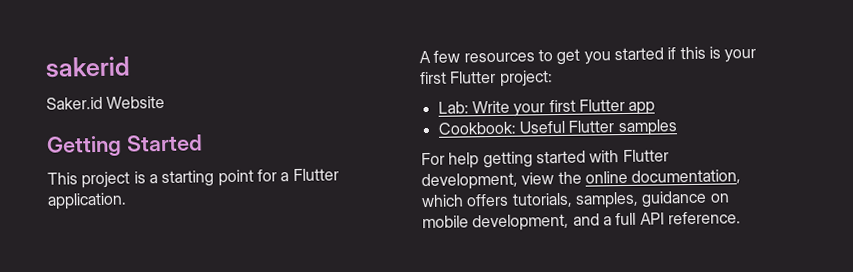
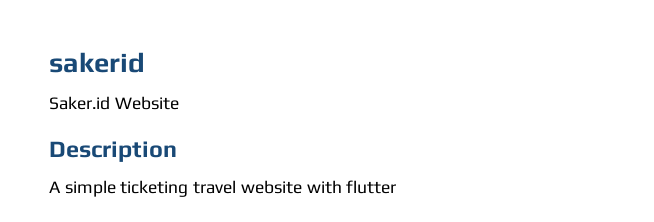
[46,134,203,158] [47,168,339,189] [47,192,127,210] [419,46,757,66] [420,70,553,87] [437,98,656,117] [437,119,678,137] [421,149,669,169] [421,169,742,191] [421,190,730,209] [422,211,741,232] Getting Started // This project is a starting point for a Flutter application. // A few resources to get you started if this is your first Flutter project: // Lab: Write your first Flutter app // Cookbook: Useful Flutter samples // For help getting started with Flutter development, view the online documentation, which offers tutorials, samples, guidance on mobile development, and a full API reference. -> [49,141,177,162] [49,180,397,197] Description // A simple ticketing travel website with flutter

